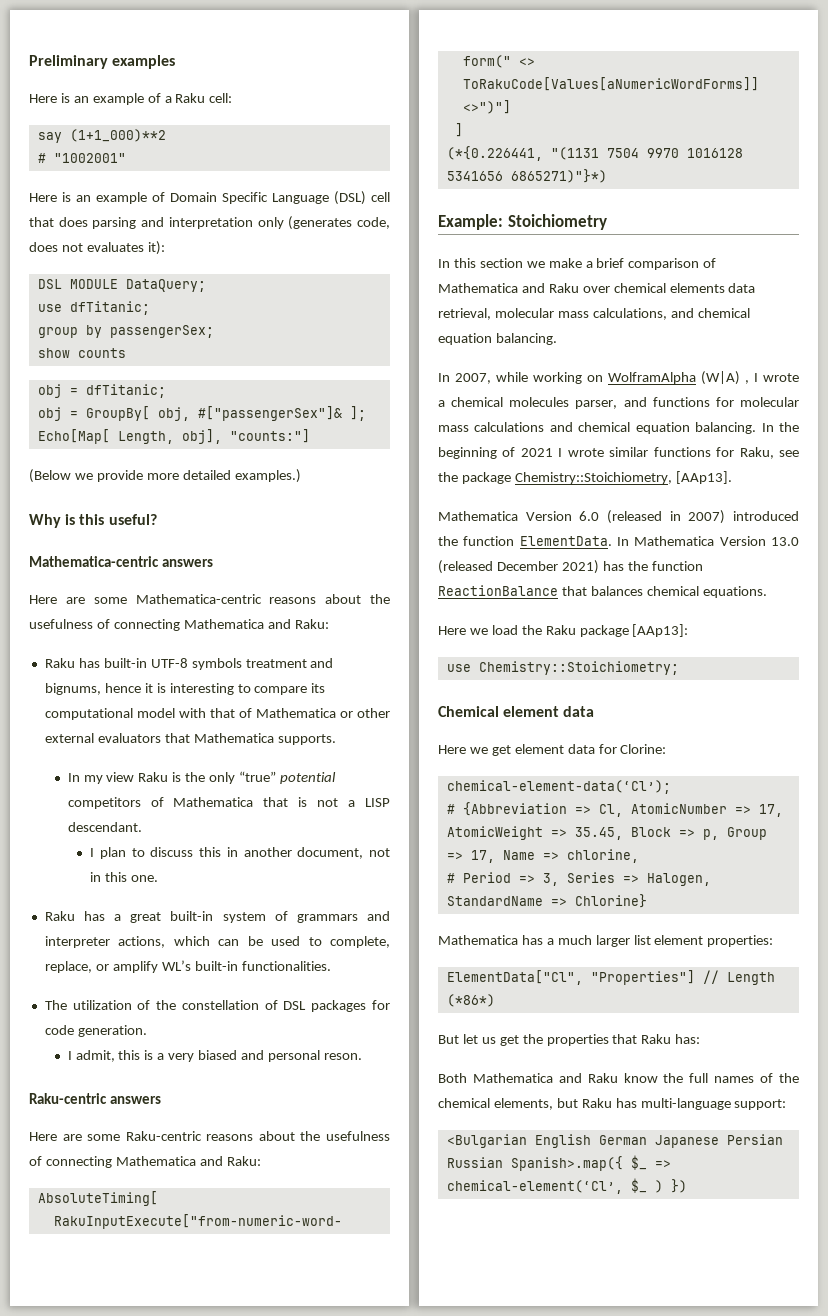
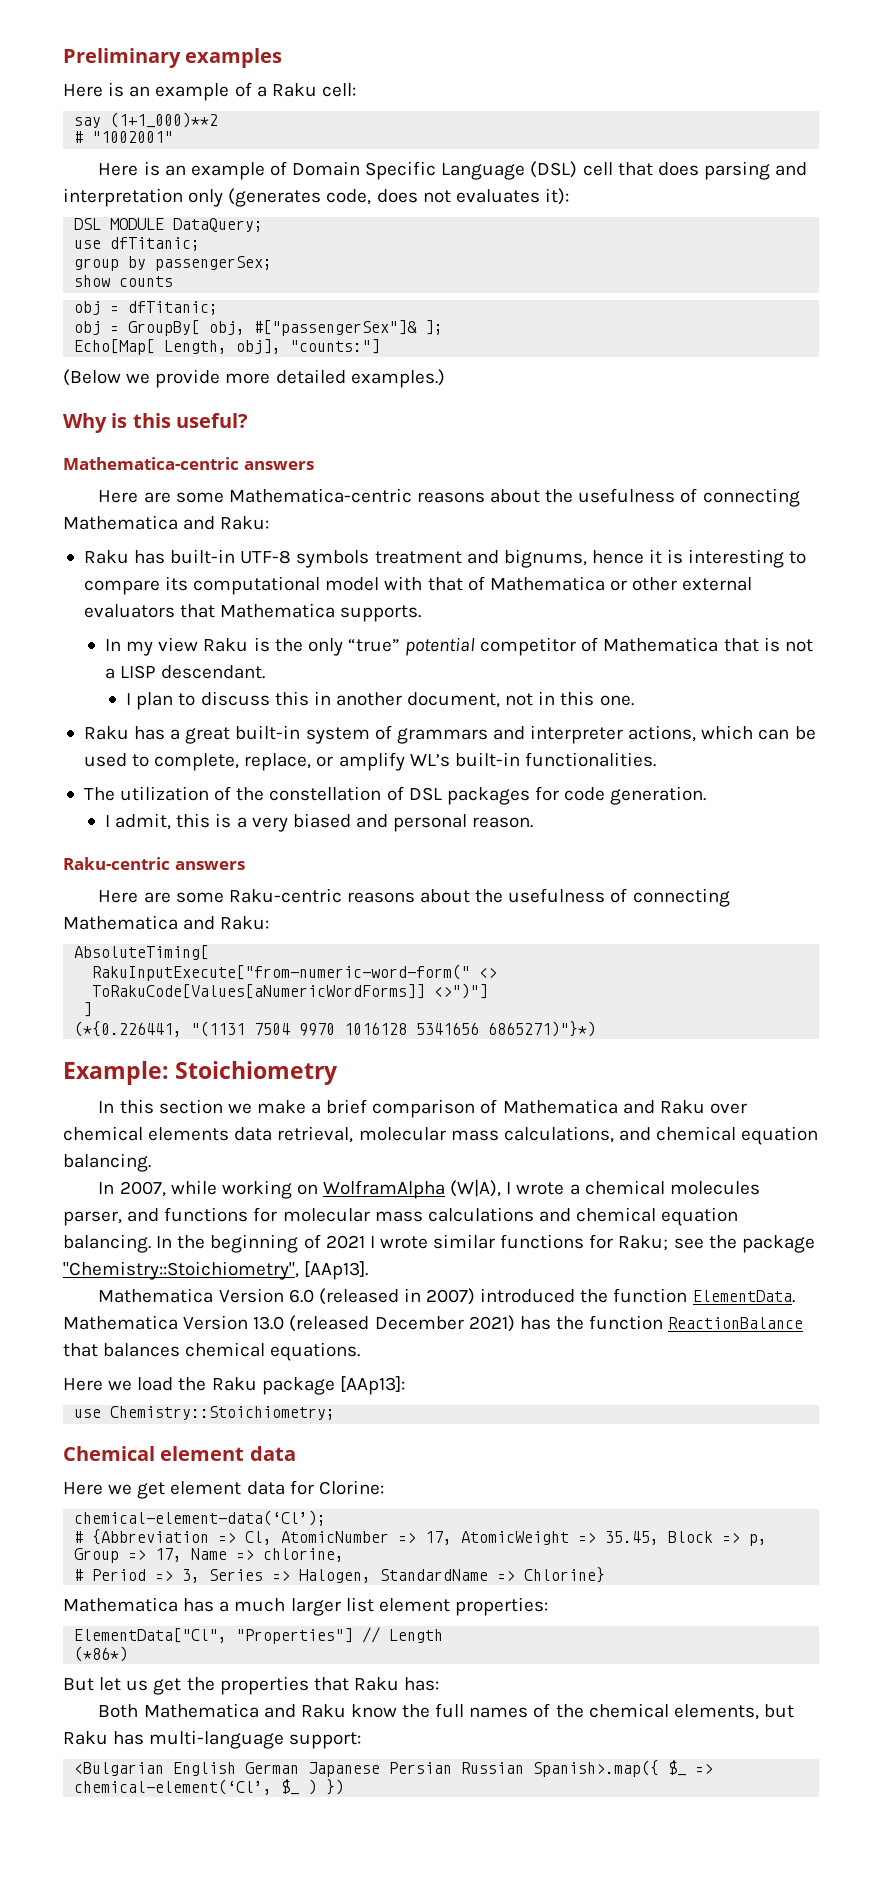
[67,797,141,809] competitors -> [480,637,577,656] competitor
[323,1053,362,1060] reson. -> [472,817,534,828] reason.
[701,371,749,385] (W|A) , -> [450,1179,502,1197] (W|A),
[739,447,774,459] Raku, -> [618,1235,669,1251] Raku;
[514,472,672,484] Chemistry::Stoichiometry, -> [63,1261,299,1280] "Chemistry::Stoichiometry",
[617,537,629,546] In -> (795, 1296) none

